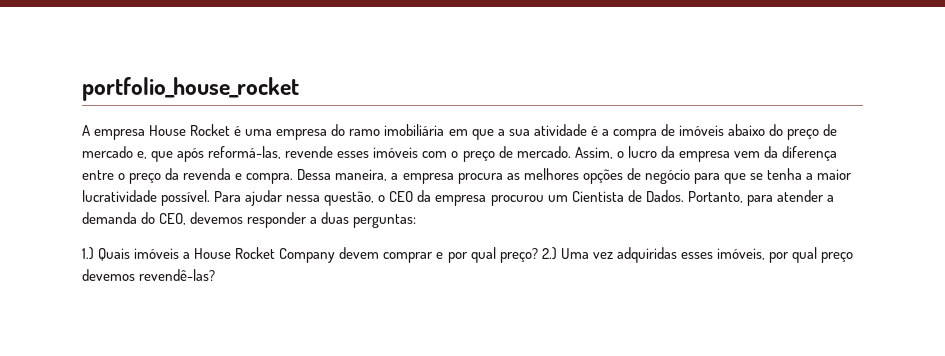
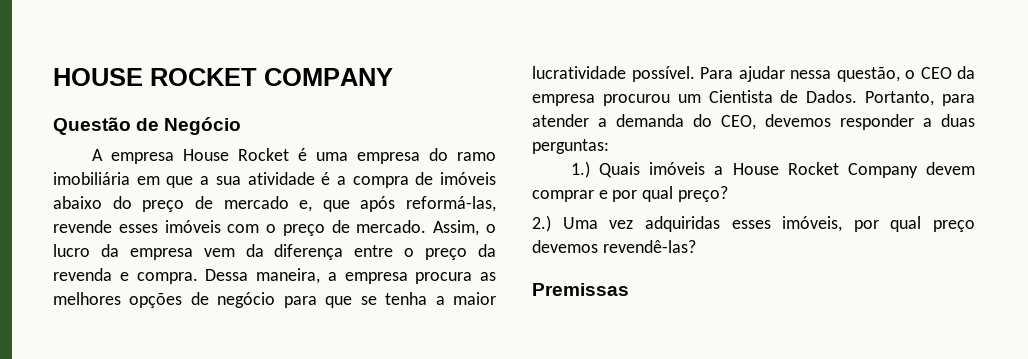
[82,77,299,101] portfolio_house_rocket -> [53,68,393,86] [53,117,242,135] HOUSE ROCKET COMPANY // Questão de Negócio
(538, 255) none -> (728, 194) //
(216, 275) none -> [532,283,629,296] // Premissas

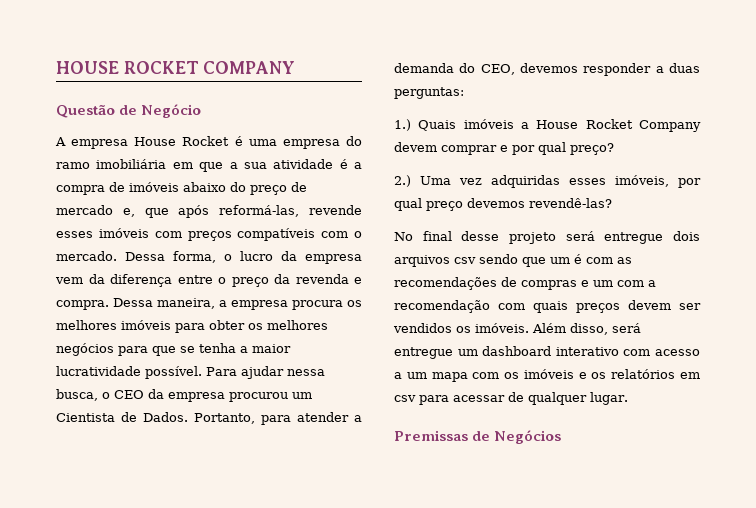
[266,220,480,236] o preço de mercado. Assim, -> [187,228,362,241] [56,251,216,263] preços compatíveis com o mercado. Dessa forma,
[480,272,496,281] [53,292,276,308] as melhores opções de negócio -> [347,300,362,307] [56,320,328,333] [56,343,114,356] os melhores imóveis para obter os melhores negócios
[836,67,900,82] questão, -> [56,389,98,401] busca,
(696, 246) none -> [394,231,700,244] [394,254,632,267] [394,277,656,290] [394,300,701,313] [393,323,641,335] [394,346,700,359] [394,369,700,382] [394,392,628,405] // No final desse projeto será entregue dois arquivos csv sendo que um é com as recomendações de compras e um com a recomendação com quais preços devem ser vendidos os imóveis. Além disso, será entregue um dashboard interativo com acesso a um mapa com os imóveis e os relatórios em csv para acessar de qualquer lugar.
(629, 289) none -> [472,430,562,444] de Negócios

